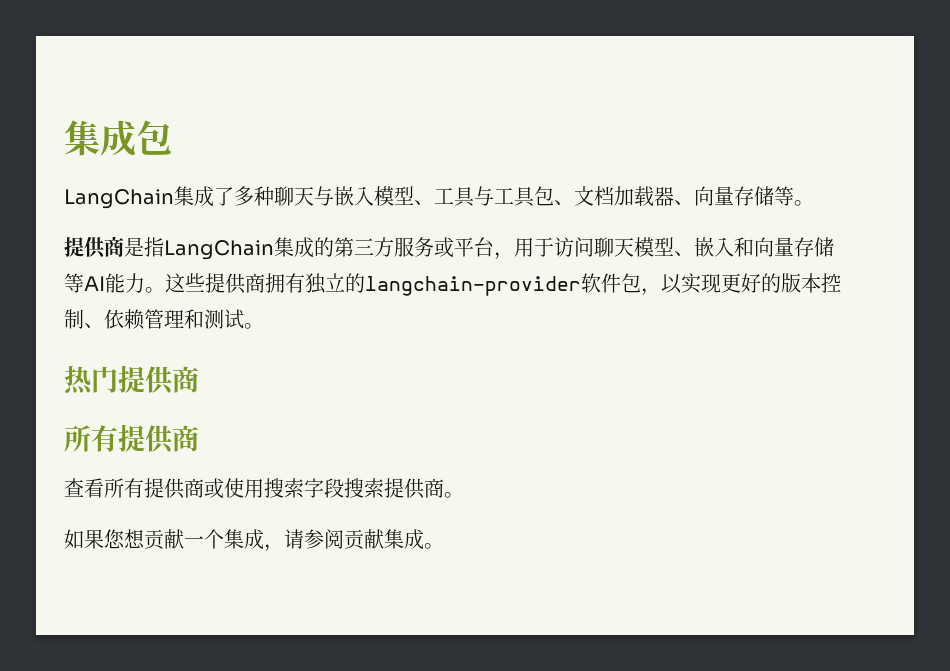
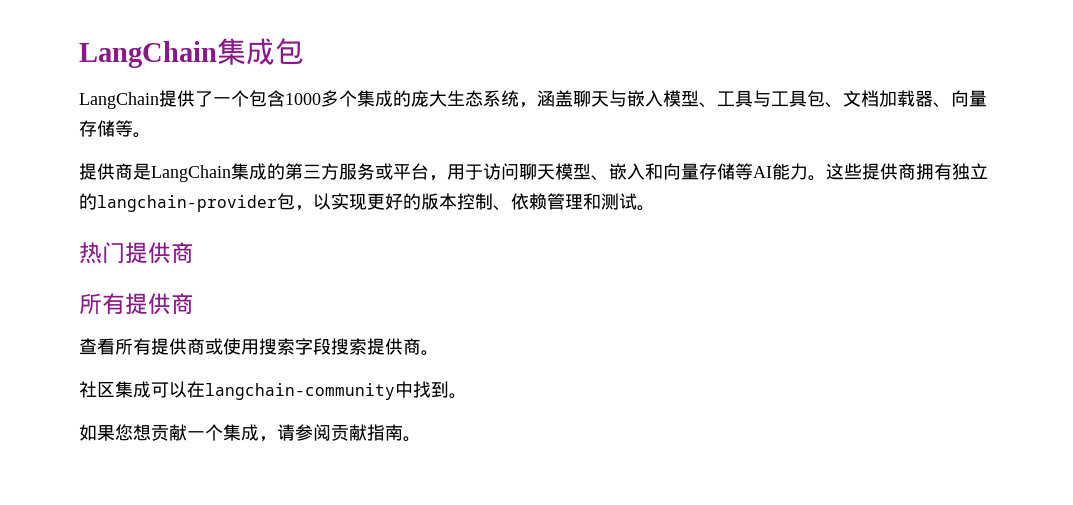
(64, 138) none -> [79,41,217,68] LangChain
[174,186,274,207] 集成了多种 -> [159,90,573,108] 提供了一个包含1000多个集成的庞大生态系统，涵盖
[144,237,164,257] 指 -> (151, 171) none
[581,273,621,293] 软件 -> (277, 203) none
(464, 495) none -> [79,381,467,400] // 社区集成可以在langchain-community中找到。
[384,529,424,550] 集成 -> [367,424,403,441] 指南

